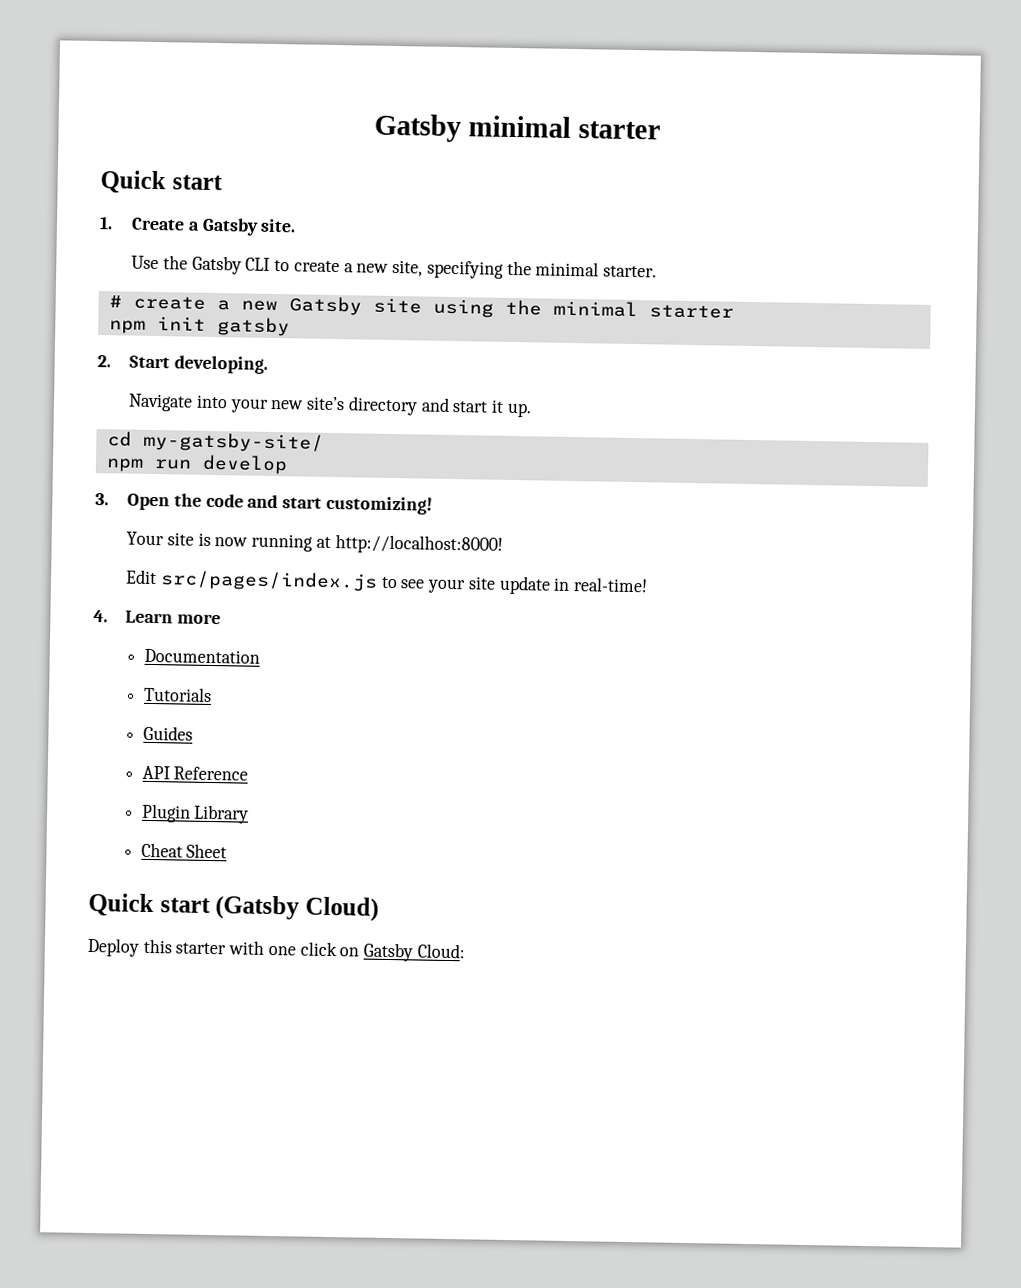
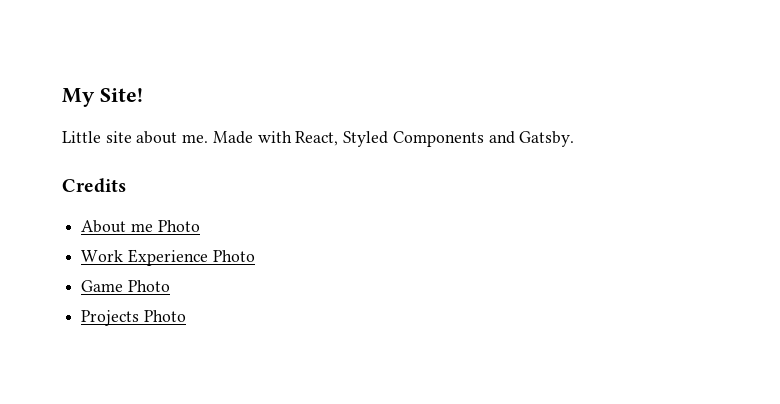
[374,113,661,143] [100,170,223,195] [99,216,297,236] [131,255,658,279] [108,295,734,319] [108,316,290,337] [97,355,269,374] [128,393,532,418] [106,431,324,453] [105,454,288,475] [95,493,433,515] [126,531,503,555] [125,569,649,595] [93,610,222,625] [143,648,260,664] [142,686,212,702] [142,725,193,741] [141,765,249,781] [140,803,250,824] [140,842,228,859] [88,892,379,922] [87,937,465,962] Gatsby minimal starter // Quick start // 1. Create a Gatsby site. // Use the Gatsby CLI to create a new site, specifying the minimal starter. // # create a new Gatsby site using the minimal starter // npm init gatsby // 2. Start developing. // Navigate into your new site’s directory and start it up. // cd my-gatsby-site/ // npm run develop // 3. Open the code and start customizing! // Your site is now running at http://localhost:8000! // Edit src/pages/index.js to see your site update in real-time! // 4. Learn more // Documentation // Tutorials // Guides // API Reference // Plugin Library // Cheat Sheet // Quick start (Gatsby Cloud) // Deploy this starter with one click on Gatsby Cloud: -> [62,88,143,107] [62,131,575,147] [62,178,126,193] [81,220,200,233] [81,249,255,266] [81,280,170,292] [81,310,186,326] My Site! // Little site about me. Made with React, Styled Components and Gatsby. // Credits // About me Photo // Work Experience Photo // Game Photo // Projects Photo

